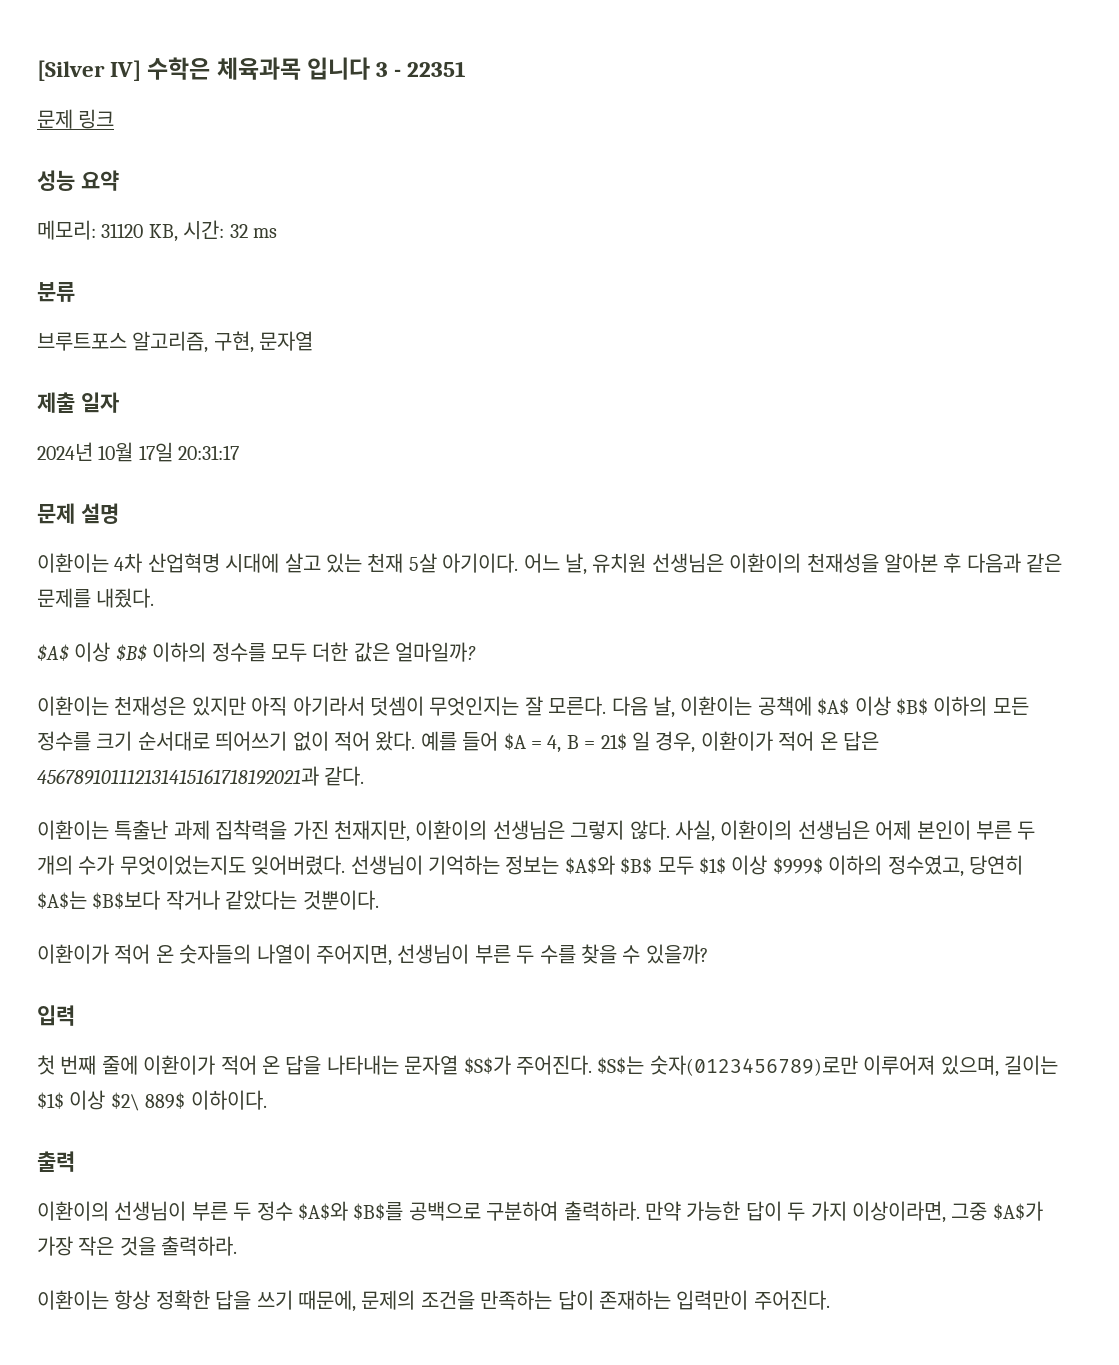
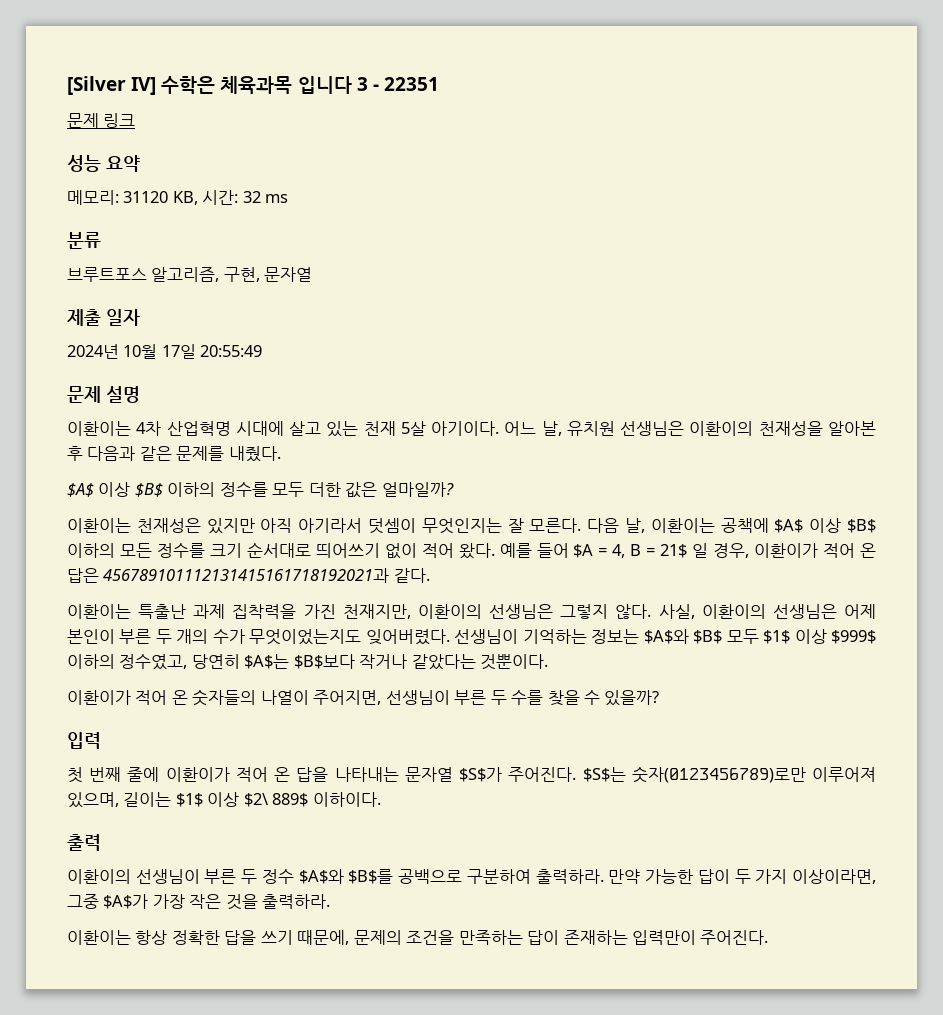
[178,445,240,460] 20:31:17 -> [200,345,263,357] 20:55:49

